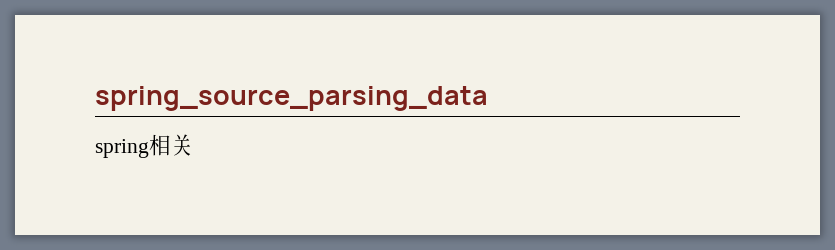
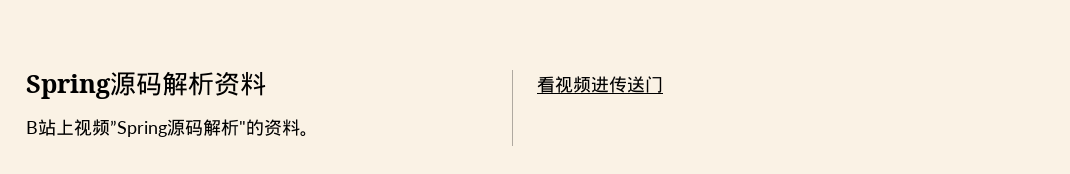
[95,86,488,111] [95,134,193,158] spring_source_parsing_data // spring相关 -> [26,71,266,99] [26,119,318,137] [537,76,663,93] Spring源码解析资料 // B站上视频”Spring源码解析"的资料。 // 看视频进传送门

